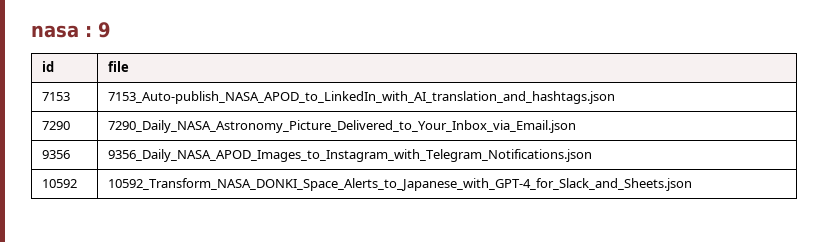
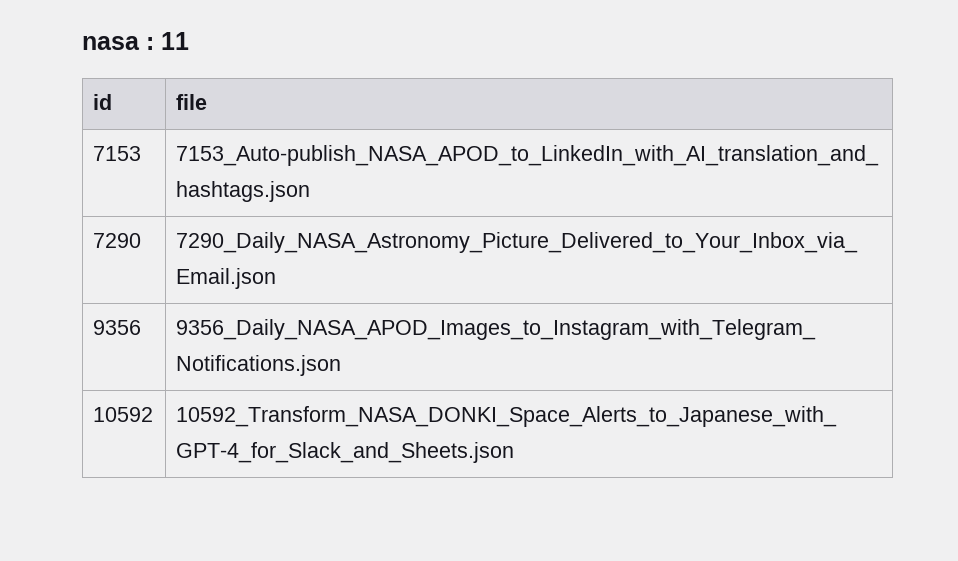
[98,22,111,38] 9 -> [161,32,189,50] 11

